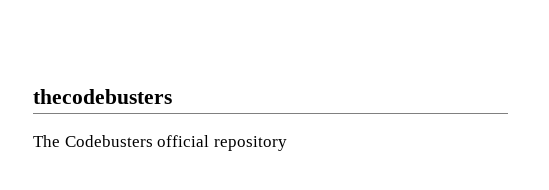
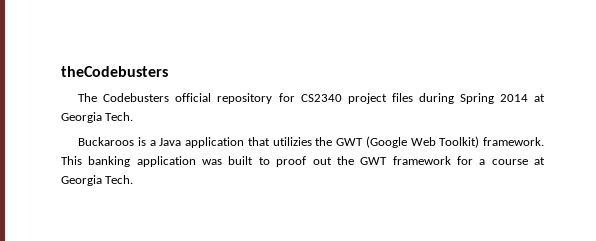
[33,89,172,104] thecodebusters -> [61,66,168,77] theCodebusters
(287, 143) none -> [278,93,546,104] [61,112,134,123] [78,136,544,148] [61,156,545,167] [61,175,134,186] for CS2340 project files during Spring 2014 at Georgia Tech. // Buckaroos is a Java application that utilizies the GWT (Google Web Toolkit) framework. This banking application was built to proof out the GWT framework for a course at Georgia Tech.

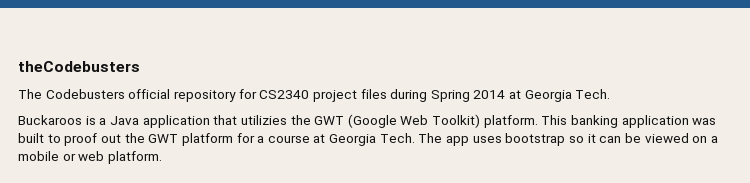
[482,137,544,146] framework. -> [483,115,538,128] platform.
[392,156,451,165] framework -> [181,133,233,146] platform
(134, 179) none -> [418,133,718,146] [18,151,162,164] The app uses bootstrap so it can be viewed on a mobile or web platform.

